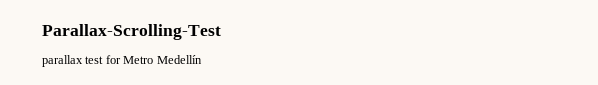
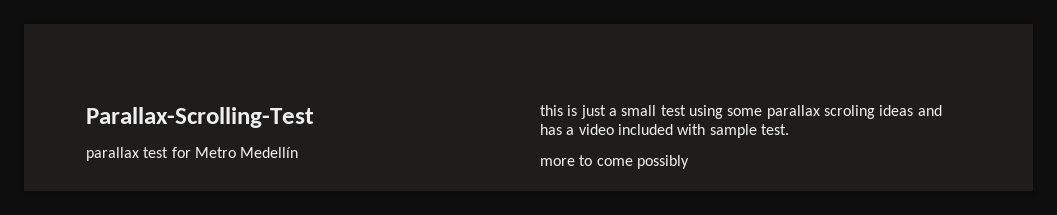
(202, 59) none -> [540,105,942,119] [540,124,789,138] [540,155,689,169] // this is just a small test using some parallax scroling ideas and has a video included with sample test. // more to come possibly

